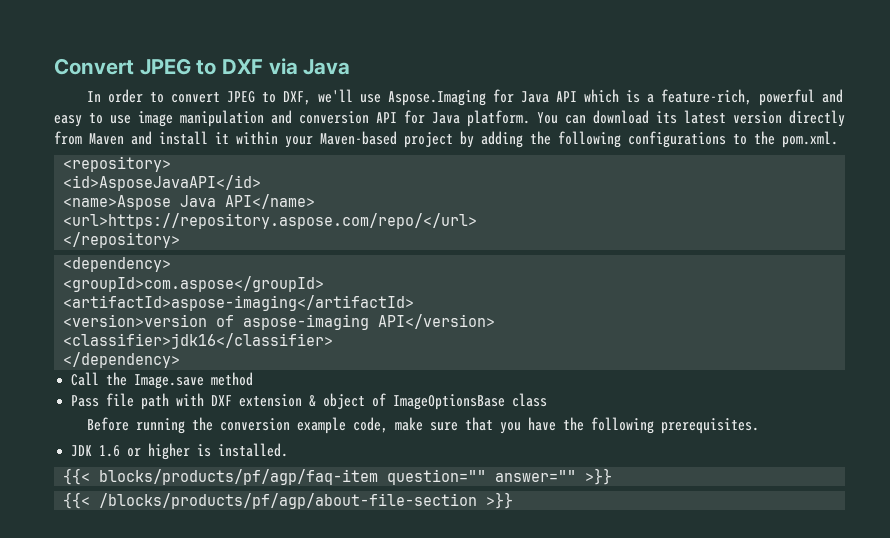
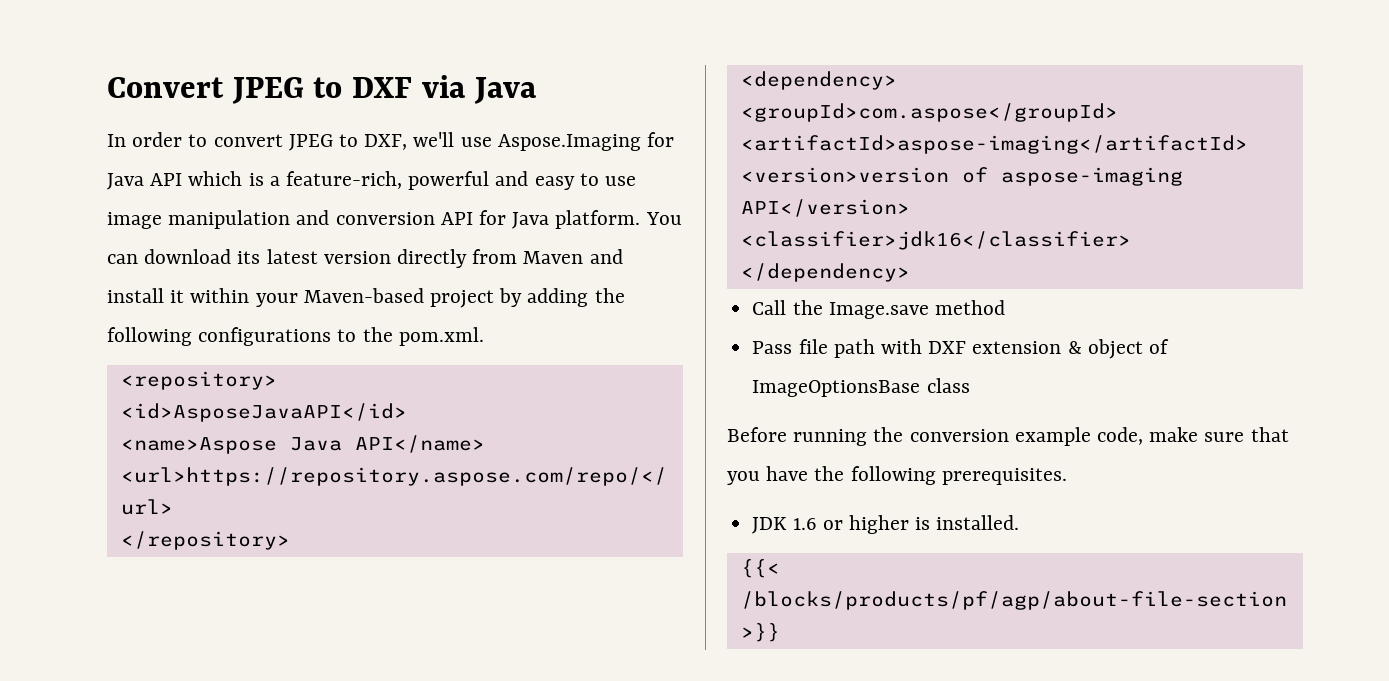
[63,468,613,485] // {{< blocks/products/pf/agp/faq-item question="" answer="" >}} -> (1020, 522) none

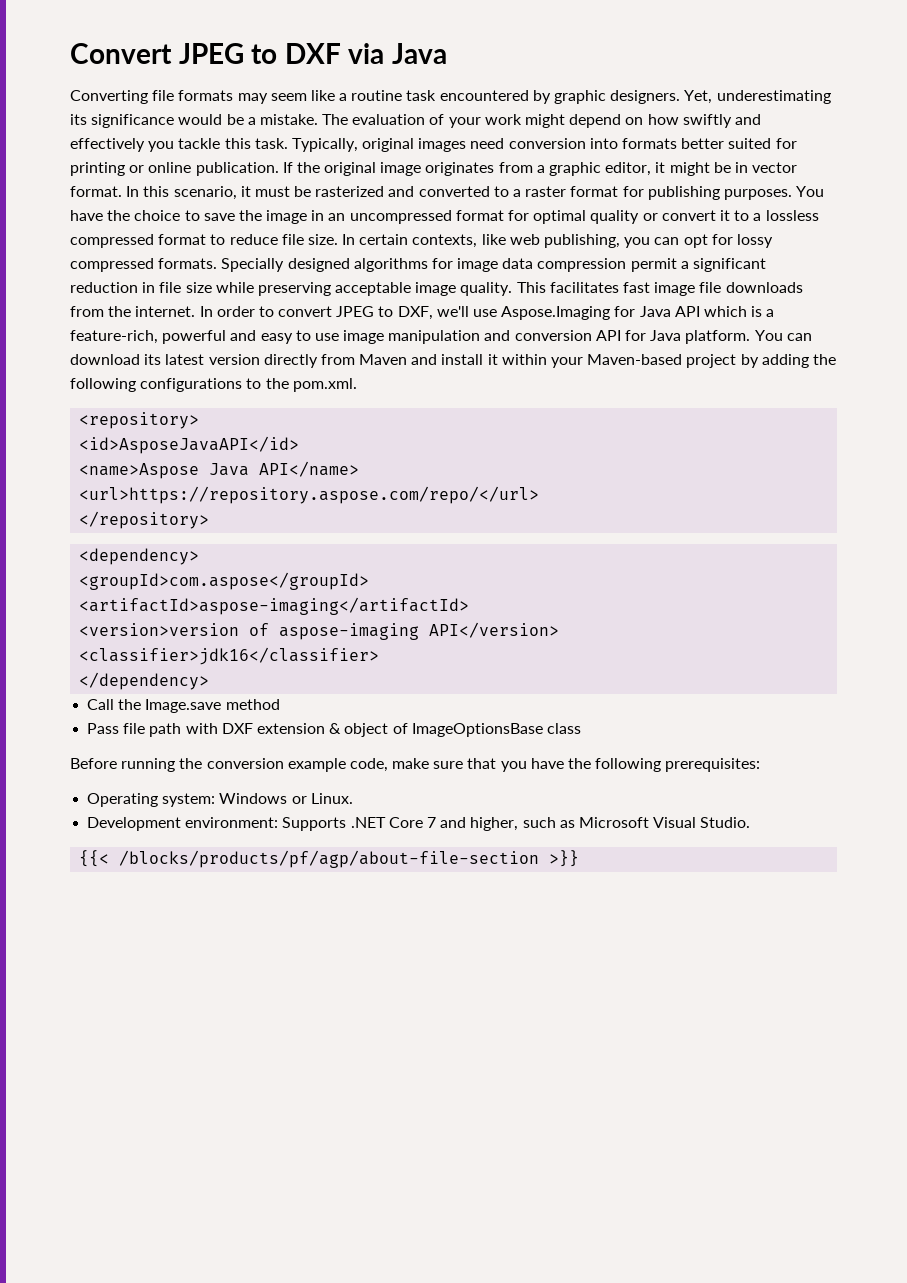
(536, 90) none -> [70,90,831,104] [70,114,761,128] [70,138,797,152] [70,162,798,176] [70,186,825,200] [70,210,819,224] [70,234,773,248] [70,258,767,272] [70,282,803,296] [70,306,196,317] Converting file formats may seem like a routine task encountered by graphic designers. Yet, underestimating its significance would be a mistake. The evaluation of your work might depend on how swiftly and effectively you tackle this task. Typically, original images need conversion into formats better suited for printing or online publication. If the original image originates from a graphic editor, it might be in vector format. In this scenario, it must be rasterized and converted to a raster format for publishing purposes. You have the choice to save the image in an uncompressed format for optimal quality or convert it to a lossless compressed format to reduce file size. In certain contexts, like web publishing, you can opt for lossy compressed formats. Specially designed algorithms for image data compression permit a significant reduction in file size while preserving acceptable image quality. This facilitates fast image file downloads from the internet.
[941,468,1067,485] [752,515,1020,534] prerequisites. // JDK 1.6 or higher is installed. -> [665,758,761,772] [87,793,353,807] [87,817,751,831] prerequisites: // Operating system: Windows or Linux. // Development environment: Supports .NET Core 7 and higher, such as Microsoft Visual Studio.

